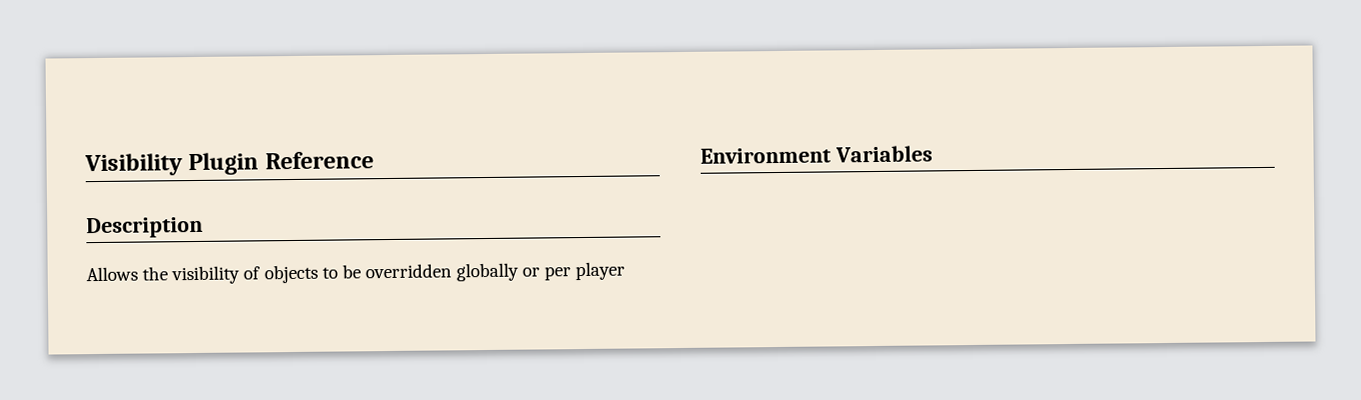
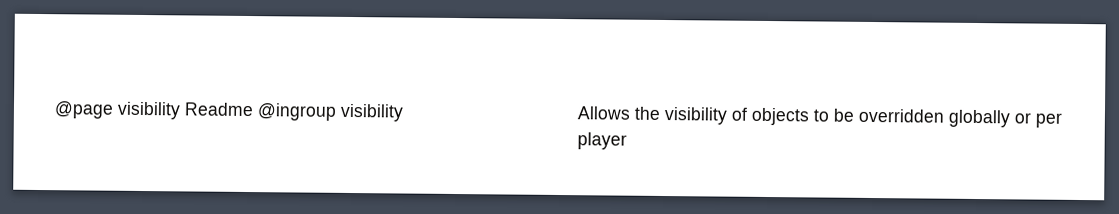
[84,151,374,177] [86,216,203,239] Visibility Plugin Reference // Description -> [54,101,404,122] @page visibility Readme @ingroup visibility
[700,145,933,164] // Environment Variables -> (627, 141) none

